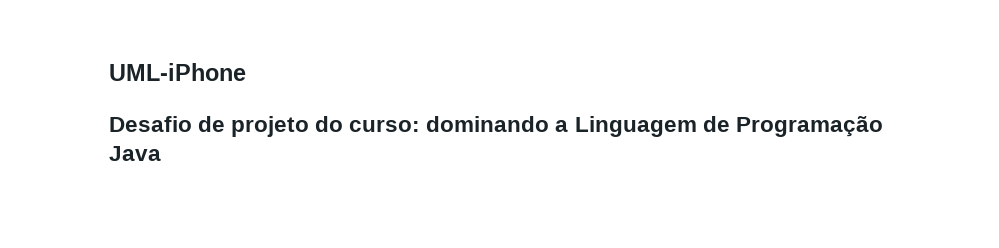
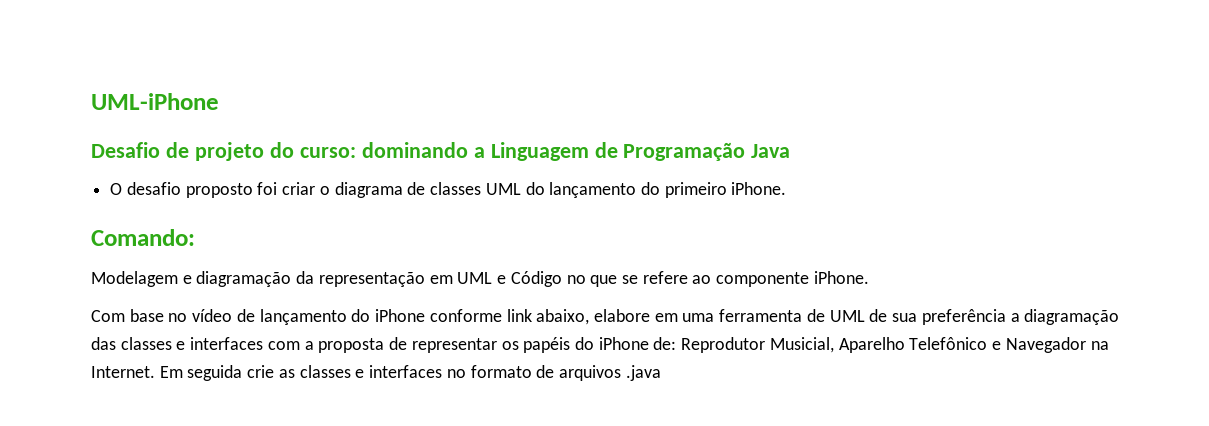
(161, 153) none -> [110,182,787,198] [91,229,195,246] [91,271,869,287] [91,309,1120,325] [91,337,1109,353] [91,365,661,381] // O desafio proposto foi criar o diagrama de classes UML do lançamento do primeiro iPhone. // Comando: // Modelagem e diagramação da representação em UML e Código no que se refere ao componente iPhone. // Com base no vídeo de lançamento do iPhone conforme link abaixo, elabore em uma ferramenta de UML de sua preferência a diagramação das classes e interfaces com a proposta de representar os papéis do iPhone de: Reprodutor Musicial, Aparelho Telefônico e Navegador na Internet. Em seguida crie as classes e interfaces no formato de arquivos .java

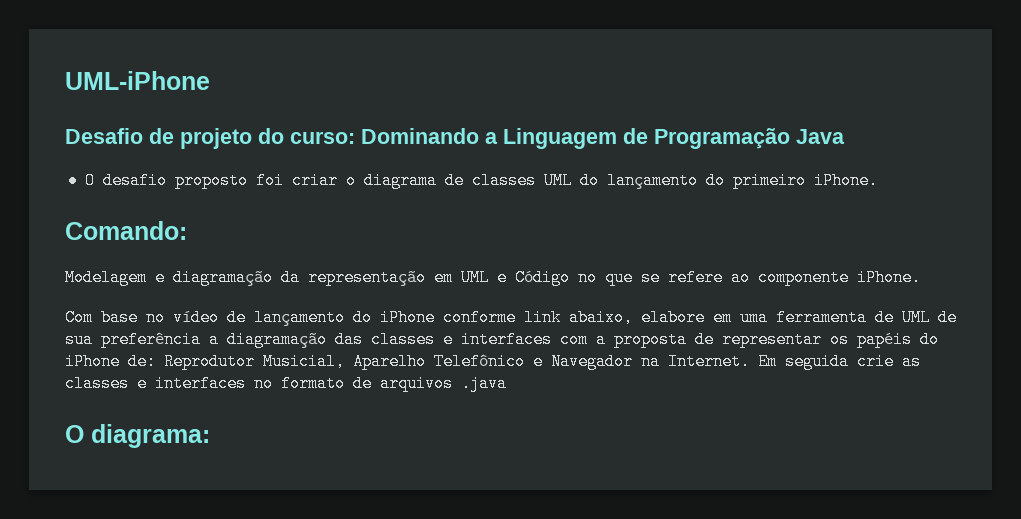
[361,142,468,158] dominando -> [361,128,479,144] Dominando
(661, 373) none -> [65,424,210,448] // O diagrama:

